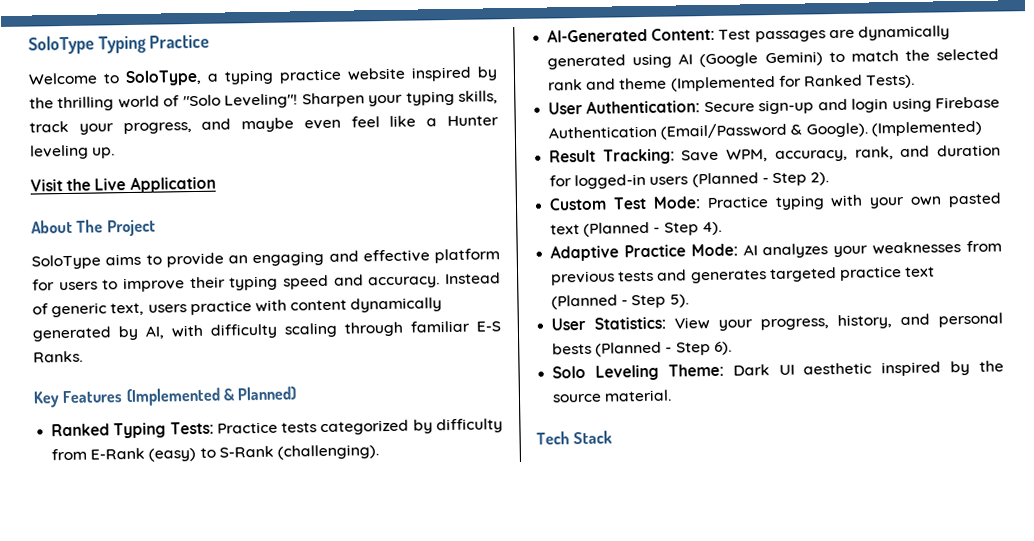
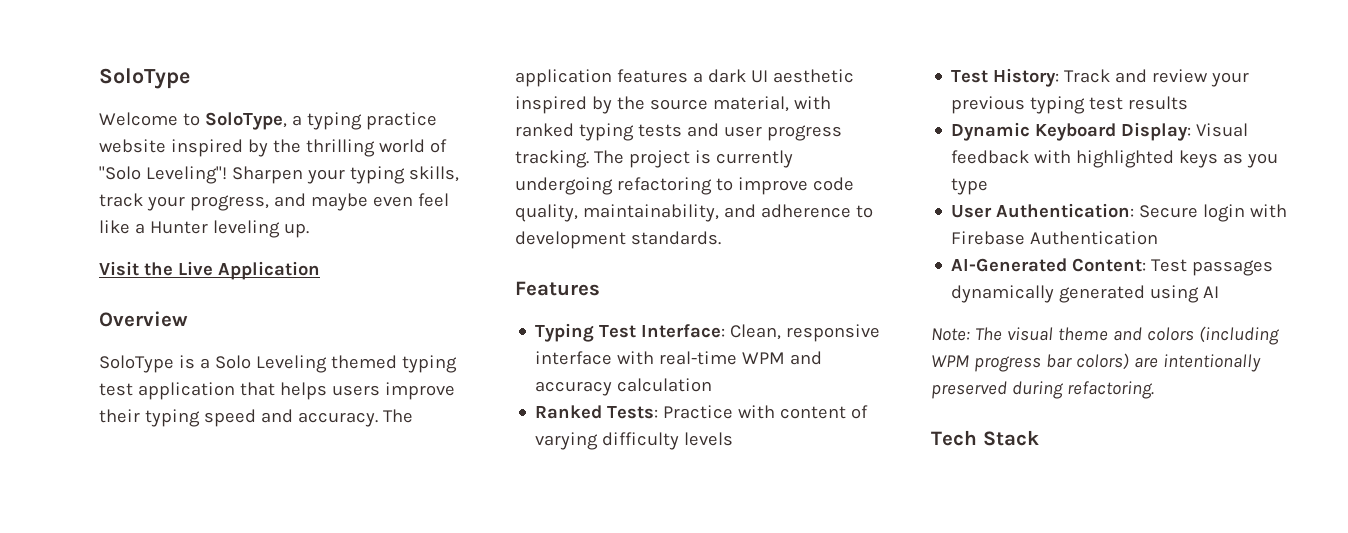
[28,34,210,55] SoloType Typing Practice -> [99,68,190,89] SoloType
[31,219,156,237] [31,248,500,270] [32,279,119,291] About The Project // SoloType aims to provide an engaging and effective platform for users to -> [99,311,188,327] [99,355,457,373] [99,382,380,400] Overview // SoloType is a Solo Leveling themed typing test application that helps users
[445,272,502,285] [32,297,443,318] [32,320,501,342] [33,350,83,363] [33,386,297,408] [51,418,503,439] [51,444,379,462] [547,25,950,43] [547,48,999,70] [548,74,916,92] [548,96,1000,115] [548,120,982,140] [549,144,1001,165] [549,172,830,190] [549,192,1002,211] [550,221,722,237] [550,240,1002,262] [551,266,936,286] [551,294,689,310] [551,312,1003,331] [552,341,732,357] [552,363,770,381] Instead of generic text, users practice with content dynamically generated by AI, with difficulty scaling through familiar E-S Ranks. // Key Features (Implemented & Planned) // Ranked Typing Tests: Practice tests categorized by difficulty from E-Rank (easy) to S-Rank (challenging). // AI-Generated Content: Test passages are dynamically generated using AI (Google Gemini) to match the selected rank and theme (Implemented for Ranked Tests). // User Authentication: Secure sign-up and login using Firebase Authentication (Email/Password & Google). (Implemented) // Result Tracking: Save WPM, accuracy, rank, and duration for logged-in users (Planned - Step 2). // Custom Test Mode: Practice typing with your own pasted text (Planned - Step 4). // Adaptive Practice Mode: AI analyzes your weaknesses from previous tests and generates targeted practice text (Planned - Step 5). // User Statistics: View your progress, history, and personal bests (Planned - Step 6). // Solo Leveling Theme: Dark -> [382,409,413,423] [515,69,746,87] The application features a dark
[604,389,673,402] material. -> [712,96,831,112] [515,123,842,141] [515,150,793,168] [515,177,854,195] [515,204,873,222] [515,231,721,249] [515,281,600,296] [535,323,881,342] [535,351,823,365] [535,378,713,396] [535,405,869,419] [535,432,734,450] [951,68,1250,87] [951,96,1189,114] [951,122,1249,141] [951,150,1279,168] [951,178,989,195] [951,203,1288,222] [951,231,1159,245] [951,258,1274,276] [951,285,1220,303] [931,326,1279,345] [931,353,1261,372] [931,381,1154,399] material, with ranked typing tests and user progress tracking. The project is currently undergoing refactoring to improve code quality, maintainability, and adherence to development standards. // Features // Typing Test Interface: Clean, responsive interface with real-time WPM and accuracy calculation // Ranked Tests: Practice with content of varying difficulty levels // Test History: Track and review your previous typing test results // Dynamic Keyboard Display: Visual feedback with highlighted keys as you type // User Authentication: Secure login with Firebase Authentication // AI-Generated Content: Test passages dynamically generated using AI // Note: The visual theme and colors (including WPM progress bar colors) are intentionally preserved during refactoring.

